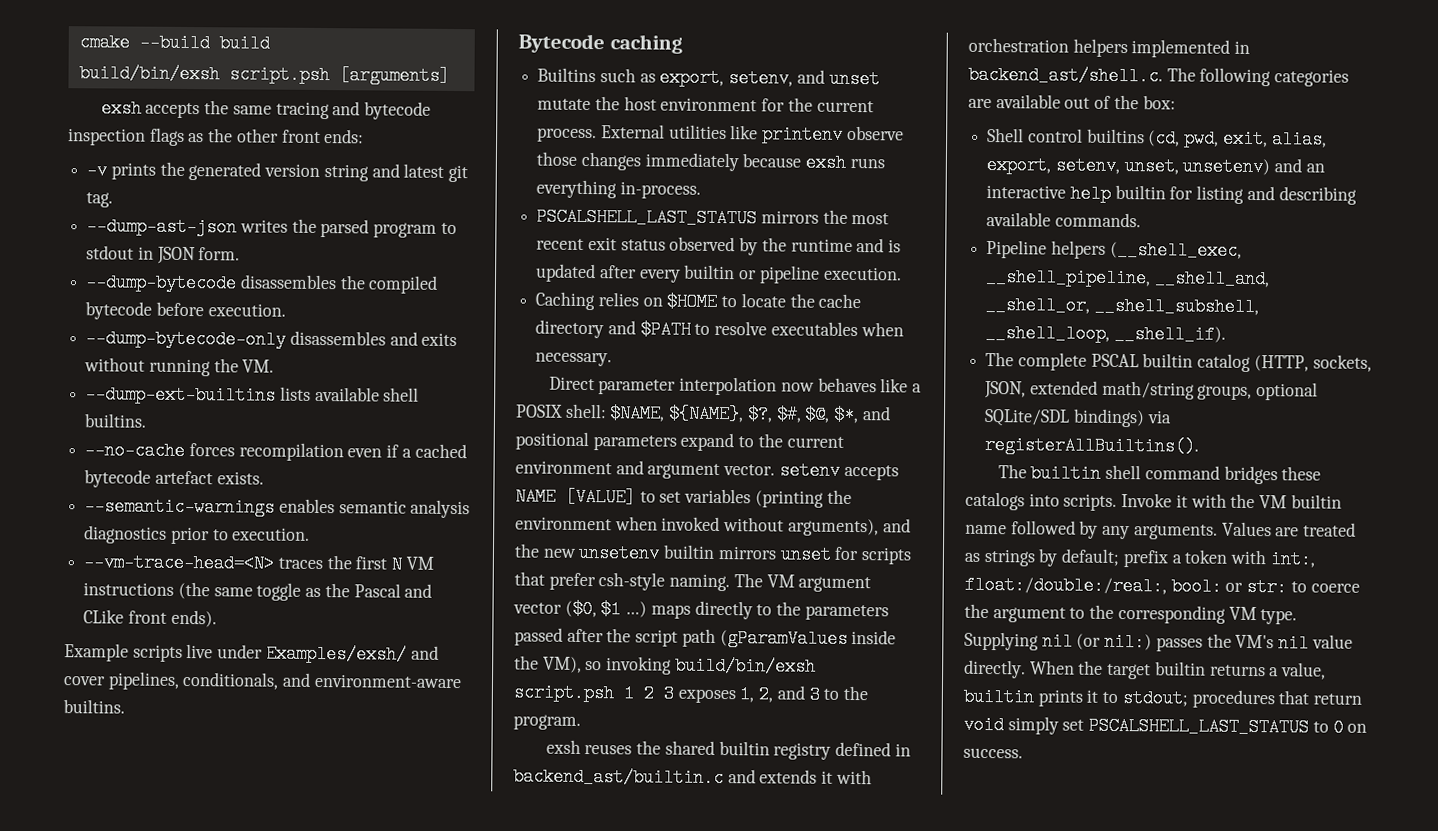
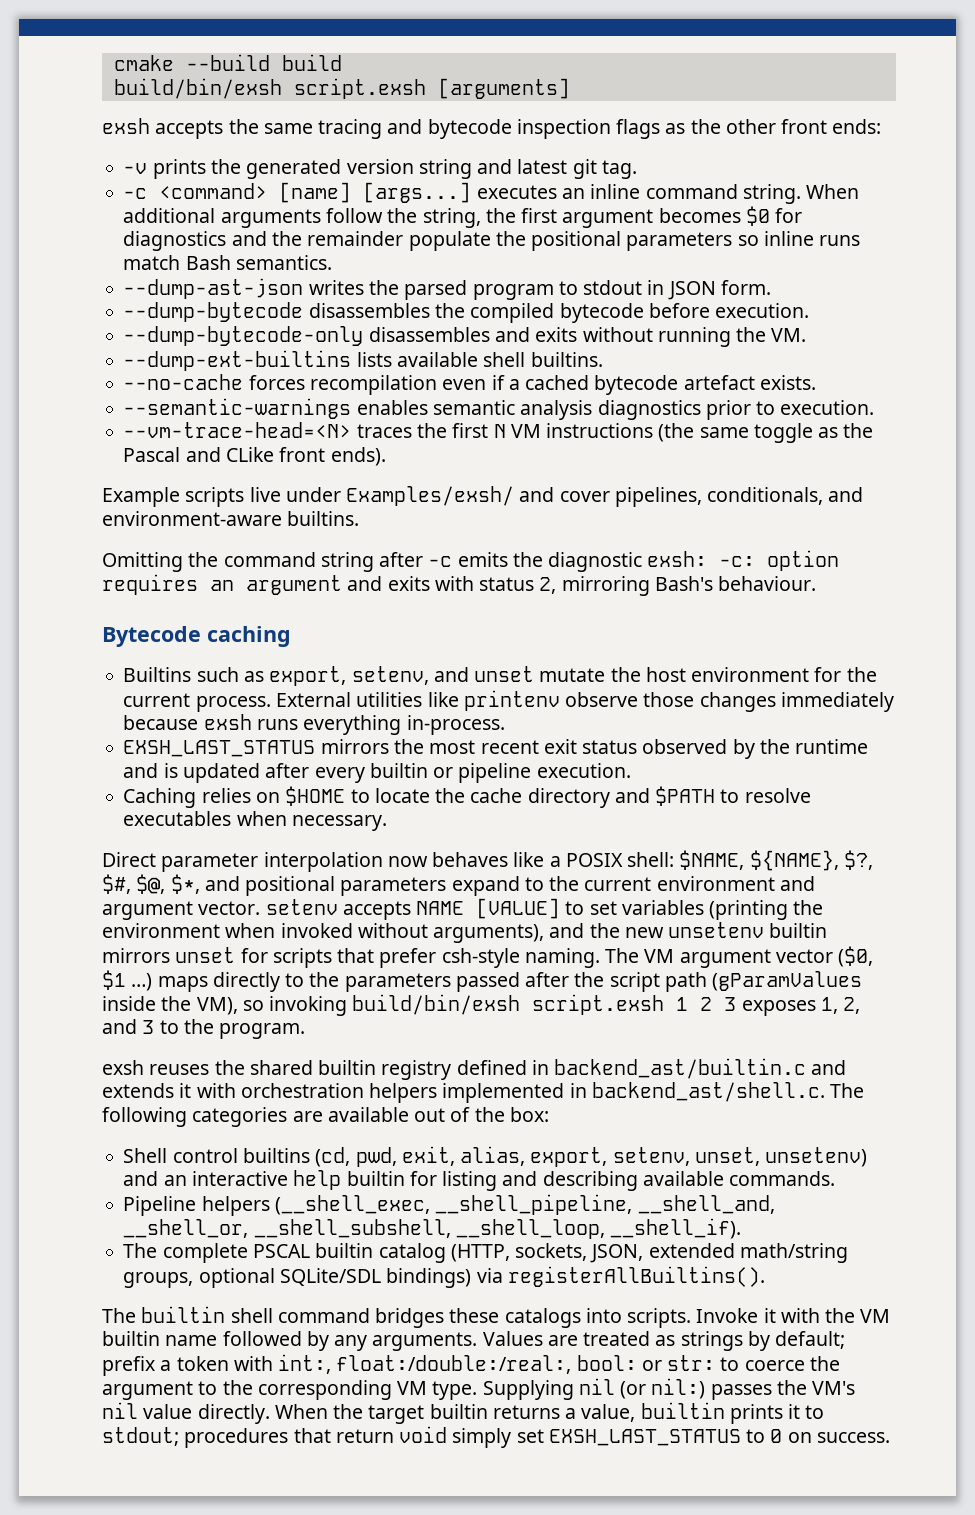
[228,65,330,85] script.psh -> [293,78,426,99] script.exsh
(114, 200) none -> [123,182,860,204] [123,206,803,228] [123,231,861,251] [123,255,332,270] // -c <command> [name] [args...] executes an inline command string. When additional arguments follow the string, the first argument becomes $0 for diagnostics and the remainder populate the positional parameters so inline runs match Bash semantics.
(125, 706) none -> [102,550,840,572] [102,574,817,596] // Omitting the command string after -c emits the diagnostic exsh: -c: option requires an argument and exits with status 2, mirroring Bash's behaviour.
[536,207,758,228] PSCALSHELL_LAST_STATUS -> [123,740,316,757] EXSH_LAST_STATUS
[513,683,614,703] script.psh -> [532,994,665,1015] script.exsh
[1088,716,1310,737] PSCALSHELL_LAST_STATUS -> [548,1429,741,1446] EXSH_LAST_STATUS

